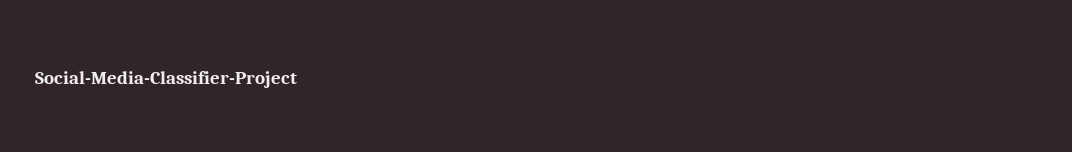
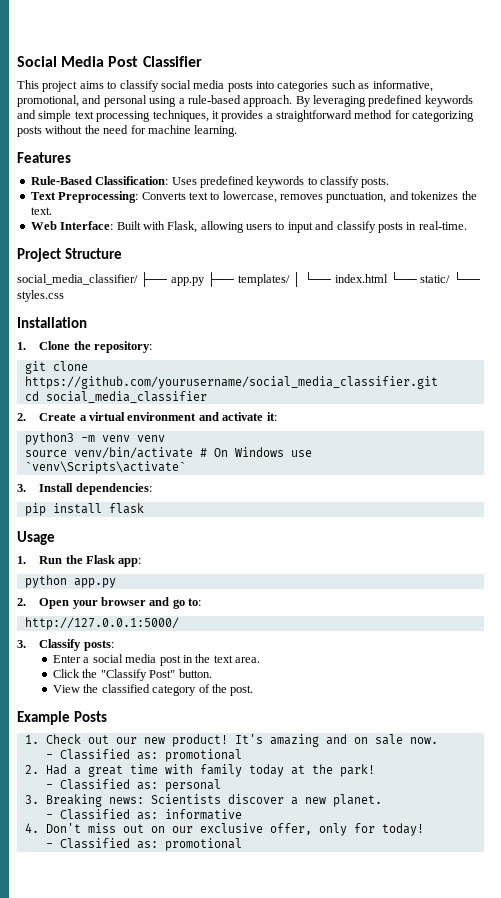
[35,71,297,88] Social-Media-Classifier-Project -> [17,56,202,67] [17,80,433,92] [17,95,473,107] [17,110,475,122] [17,125,238,137] [17,152,71,163] [30,176,390,188] [30,191,477,203] [30,207,52,215] [30,221,467,233] [17,248,122,262] [17,271,480,287] [17,290,64,302] [17,317,87,328] [17,341,153,353] [24,361,88,374] [24,376,438,389] [24,391,207,403] [17,412,277,421] [24,432,165,445] [24,447,312,459] [24,461,186,474] [17,483,152,495] [24,503,144,516] [17,531,55,545] [17,555,142,567] [24,575,116,588] [17,597,202,609] [24,617,179,630] [17,639,114,651] [53,654,261,666] [53,669,212,681] [53,684,254,696] [17,711,107,725] [24,734,438,747] [45,749,242,762] [24,764,375,777] [45,779,221,792] [24,794,382,807] [45,809,242,820] [24,823,424,836] [45,838,242,851] Social Media Post Classifier // This project aims to classify social media posts into categories such as informative, promotional, and personal using a rule-based approach. By leveraging predefined keywords and simple text processing techniques, it provides a straightforward method for categorizing posts without the need for machine learning. // Features // Rule-Based Classification: Uses predefined keywords to classify posts. // Text Preprocessing: Converts text to lowercase, removes punctuation, and tokenizes the text. // Web Interface: Built with Flask, allowing users to input and classify posts in real-time. // Project Structure // social_media_classifier/ ├── app.py ├── templates/ │ └── index.html └── static/ └── styles.css // Installation // 1. Clone the repository: // git clone https://github.com/yourusername/social_media_classifier.git // cd social_media_classifier // 2. Create a virtual environment and activate it: // python3 -m venv venv // source venv/bin/activate # On Windows use `venv\Scripts\activate` // 3. Install dependencies: // pip install flask // Usage // 1. Run the Flask app: // python app.py // 2. Open your browser and go to: // http://127.0.0.1:5000/ // 3. Classify posts: // Enter a social media post in the text area. // Click the "Classify Post" button. // View the classified category of the post. // Example Posts // 1. Check out our new product! It's amazing and on sale now. // - Classified as: promotional // 2. Had a great time with family today at the park! // - Classified as: personal // 3. Breaking news: Scientists discover a new planet. // - Classified as: informative // 4. Don't miss out on our exclusive offer, only for today! // - Classified as: promotional

